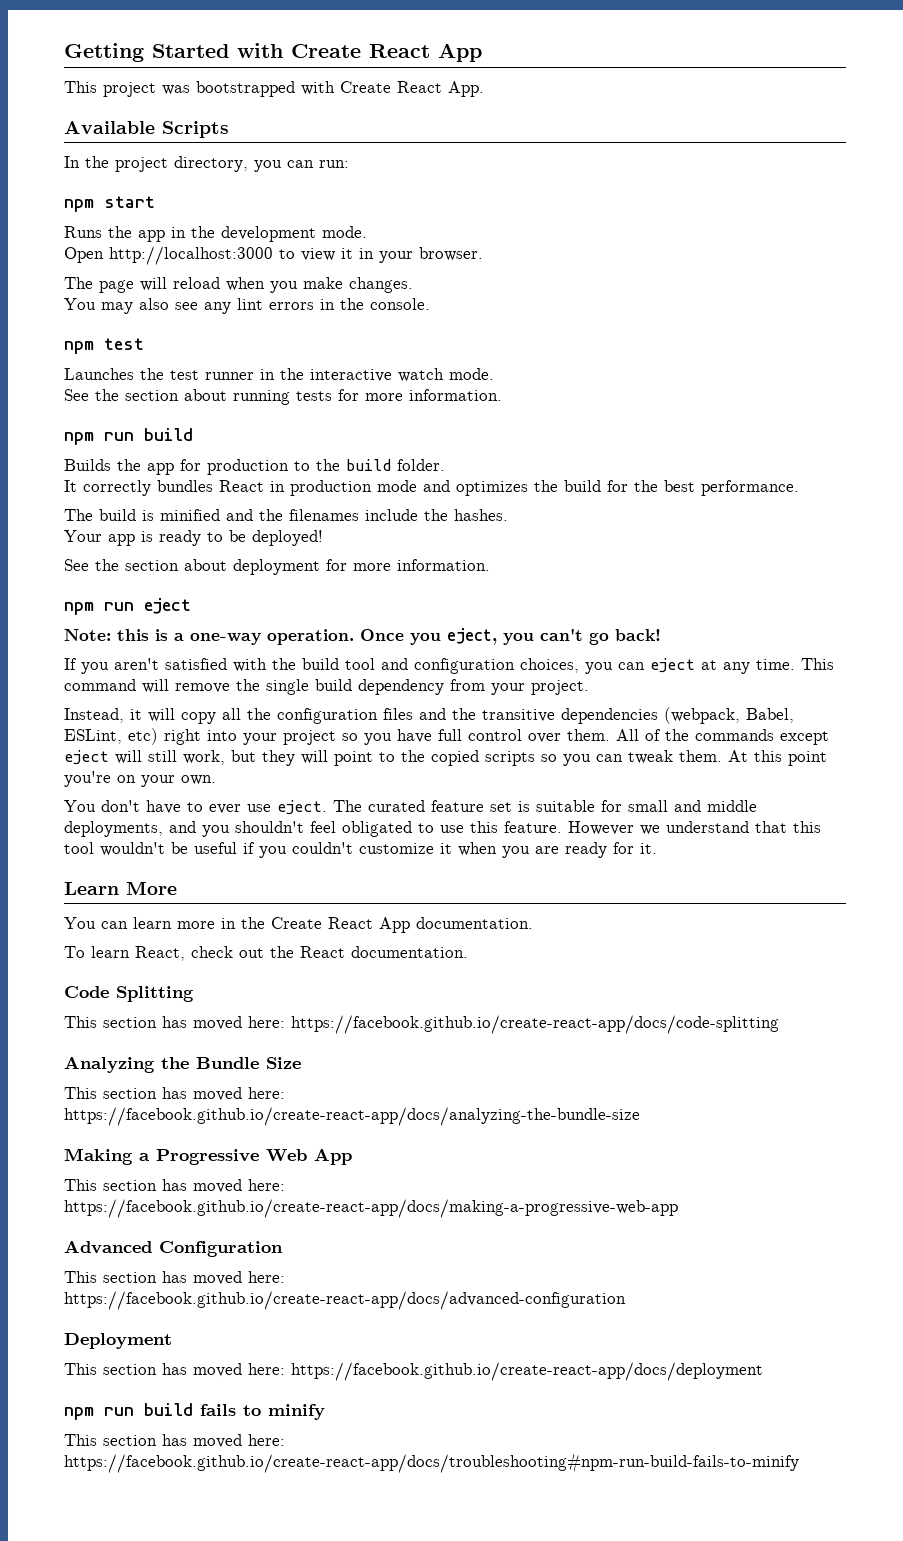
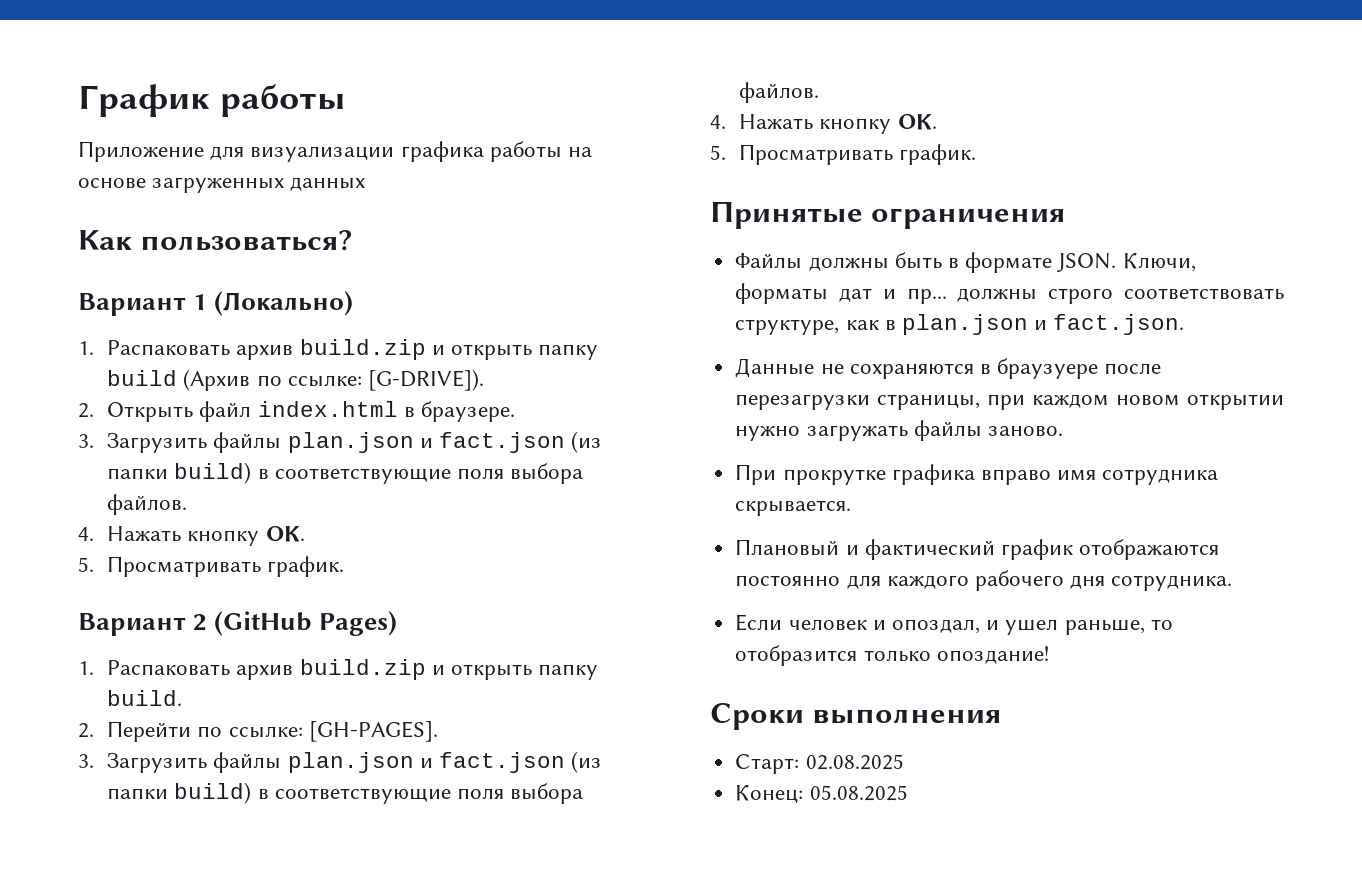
[64,43,482,62] [64,81,484,97] [64,121,229,138] [64,156,349,172] [64,196,155,212] [64,226,367,242] [64,246,483,265] [64,277,413,293] [64,298,430,314] [64,338,144,354] [64,368,494,382] [64,389,502,405] [64,428,193,445] [64,459,445,475] [64,480,799,496] [64,509,508,521] [64,530,323,546] [64,559,490,575] [64,598,191,615] [64,628,661,645] [64,658,834,674] [64,679,589,695] [64,707,794,724] [64,728,829,745] [64,750,827,766] [64,771,216,787] [64,800,757,815] [64,821,821,837] [64,842,657,858] [64,881,177,895] [64,917,533,933] [64,946,468,961] [64,986,194,1002] [64,1015,779,1034] [64,1056,301,1073] [64,1087,285,1101] [64,1107,640,1126] [64,1148,352,1165] [64,1179,285,1193] [64,1199,678,1218] [64,1240,283,1257] [64,1271,285,1285] [64,1291,626,1310] [64,1333,172,1349] [64,1362,763,1381] [64,1403,325,1420] [64,1434,285,1448] [64,1453,799,1473] Getting Started with Create React App // This project was bootstrapped with Create React App. // Available Scripts // In the project directory, you can run: // npm start // Runs the app in the development mode. // Open http://localhost:3000 to view it in your browser. // The page will reload when you make changes. // You may also see any lint errors in the console. // npm test // Launches the test runner in the interactive watch mode. // See the section about running tests for more information. // npm run build // Builds the app for production to the build folder. // It correctly bundles React in production mode and optimizes the build for the best performance. // The build is minified and the filenames include the hashes. // Your app is ready to be deployed! // See the section about deployment for more information. // npm run eject // Note: this is a one-way operation. Once you eject, you can't go back! // If you aren't satisfied with the build tool and configuration choices, you can eject at any time. This command will remove the single build dependency from your project. // Instead, it will copy all the configuration files and the transitive dependencies (webpack, Babel, ESLint, etc) right into your project so you have full control over them. All of the commands except eject will still work, but they will point to the copied scripts so you can tweak them. At this point you're on your own. // You don't have to ever use eject. The curated feature set is suitable for small and middle deployments, and you shouldn't feel obligated to use this feature. However we understand that this tool wouldn't be useful if you couldn't customize it when you are ready for it. // Learn More // You can learn more in the Create React App documentation. // To learn React, check out the React documentation. // Code Splitting // This section has moved here: https://facebook.github.io/create-react-app/docs/code-splitting // Analyzing the Bundle Size // This section has moved here: https://facebook.github.io/create-react-app/docs/analyzing-the-bundle-size // Making a Progressive Web App // This section has moved here: https://facebook.github.io/create-react-app/docs/making-a-progressive-web-app // Advanced Configuration // This section has moved here: https://facebook.github.io/create-react-app/docs/advanced-configuration // Deployment // This section has moved here: https://facebook.github.io/create-react-app/docs/deployment // npm run build fails to minify // This section has moved here: https://facebook.github.io/create-react-app/docs/troubleshooting#npm-run-build-fails-to-minify -> [78,84,345,117] [78,141,593,162] [78,177,366,193] [78,230,353,251] [78,291,354,316] [78,339,599,360] [107,369,485,391] [78,401,516,422] [78,431,603,453] [107,462,584,484] [107,494,188,515] [78,526,305,546] [78,556,345,577] [78,611,398,636] [78,659,599,680] [107,690,183,706] [78,721,438,742] [78,751,603,773] [107,782,584,804] [739,82,820,103] [710,114,937,134] [710,144,977,165] [710,201,1066,229] [735,252,1196,273] [735,283,1284,304] [735,314,1185,335] [735,358,1162,379] [735,394,1284,410] [735,420,1063,441] [735,464,1219,485] [735,500,852,516] [735,539,1220,560] [735,570,1233,591] [735,614,1173,635] [735,645,1049,666] [710,703,1002,730] [735,754,904,774] [735,785,908,803] График работы // Приложение для визуализации графика работы на основе загруженных данных // Как пользоваться? // Вариант 1 (Локально) // 1. Распаковать архив build.zip и открыть папку build (Архив по ссылке: [G-DRIVE]). // 2. Открыть файл index.html в браузере. // 3. Загрузить файлы plan.json и fact.json (из папки build) в соответствующие поля выбора файлов. // 4. Нажать кнопку ОК. // 5. Просматривать график. // Вариант 2 (GitHub Pages) // 1. Распаковать архив build.zip и открыть папку build. // 2. Перейти по ссылке: [GH-PAGES]. // 3. Загрузить файлы plan.json и fact.json (из папки build) в соответствующие поля выбора файлов. // 4. Нажать кнопку ОК. // 5. Просматривать график. // Принятые ограничения // Файлы должны быть в формате JSON. Ключи, форматы дат и пр... должны строго соответствовать структуре, как в plan.json и fact.json. // Данные не сохраняются в браузуере после перезагрузки страницы, при каждом новом открытии нужно загружать файлы заново. // При прокрутке графика вправо имя сотрудника скрывается. // Плановый и фактический график отображаются постоянно для каждого рабочего дня сотрудника. // Если человек и опоздал, и ушел раньше, то отобразится только опоздание! // Сроки выполнения // Старт: 02.08.2025 // Конец: 05.08.2025

